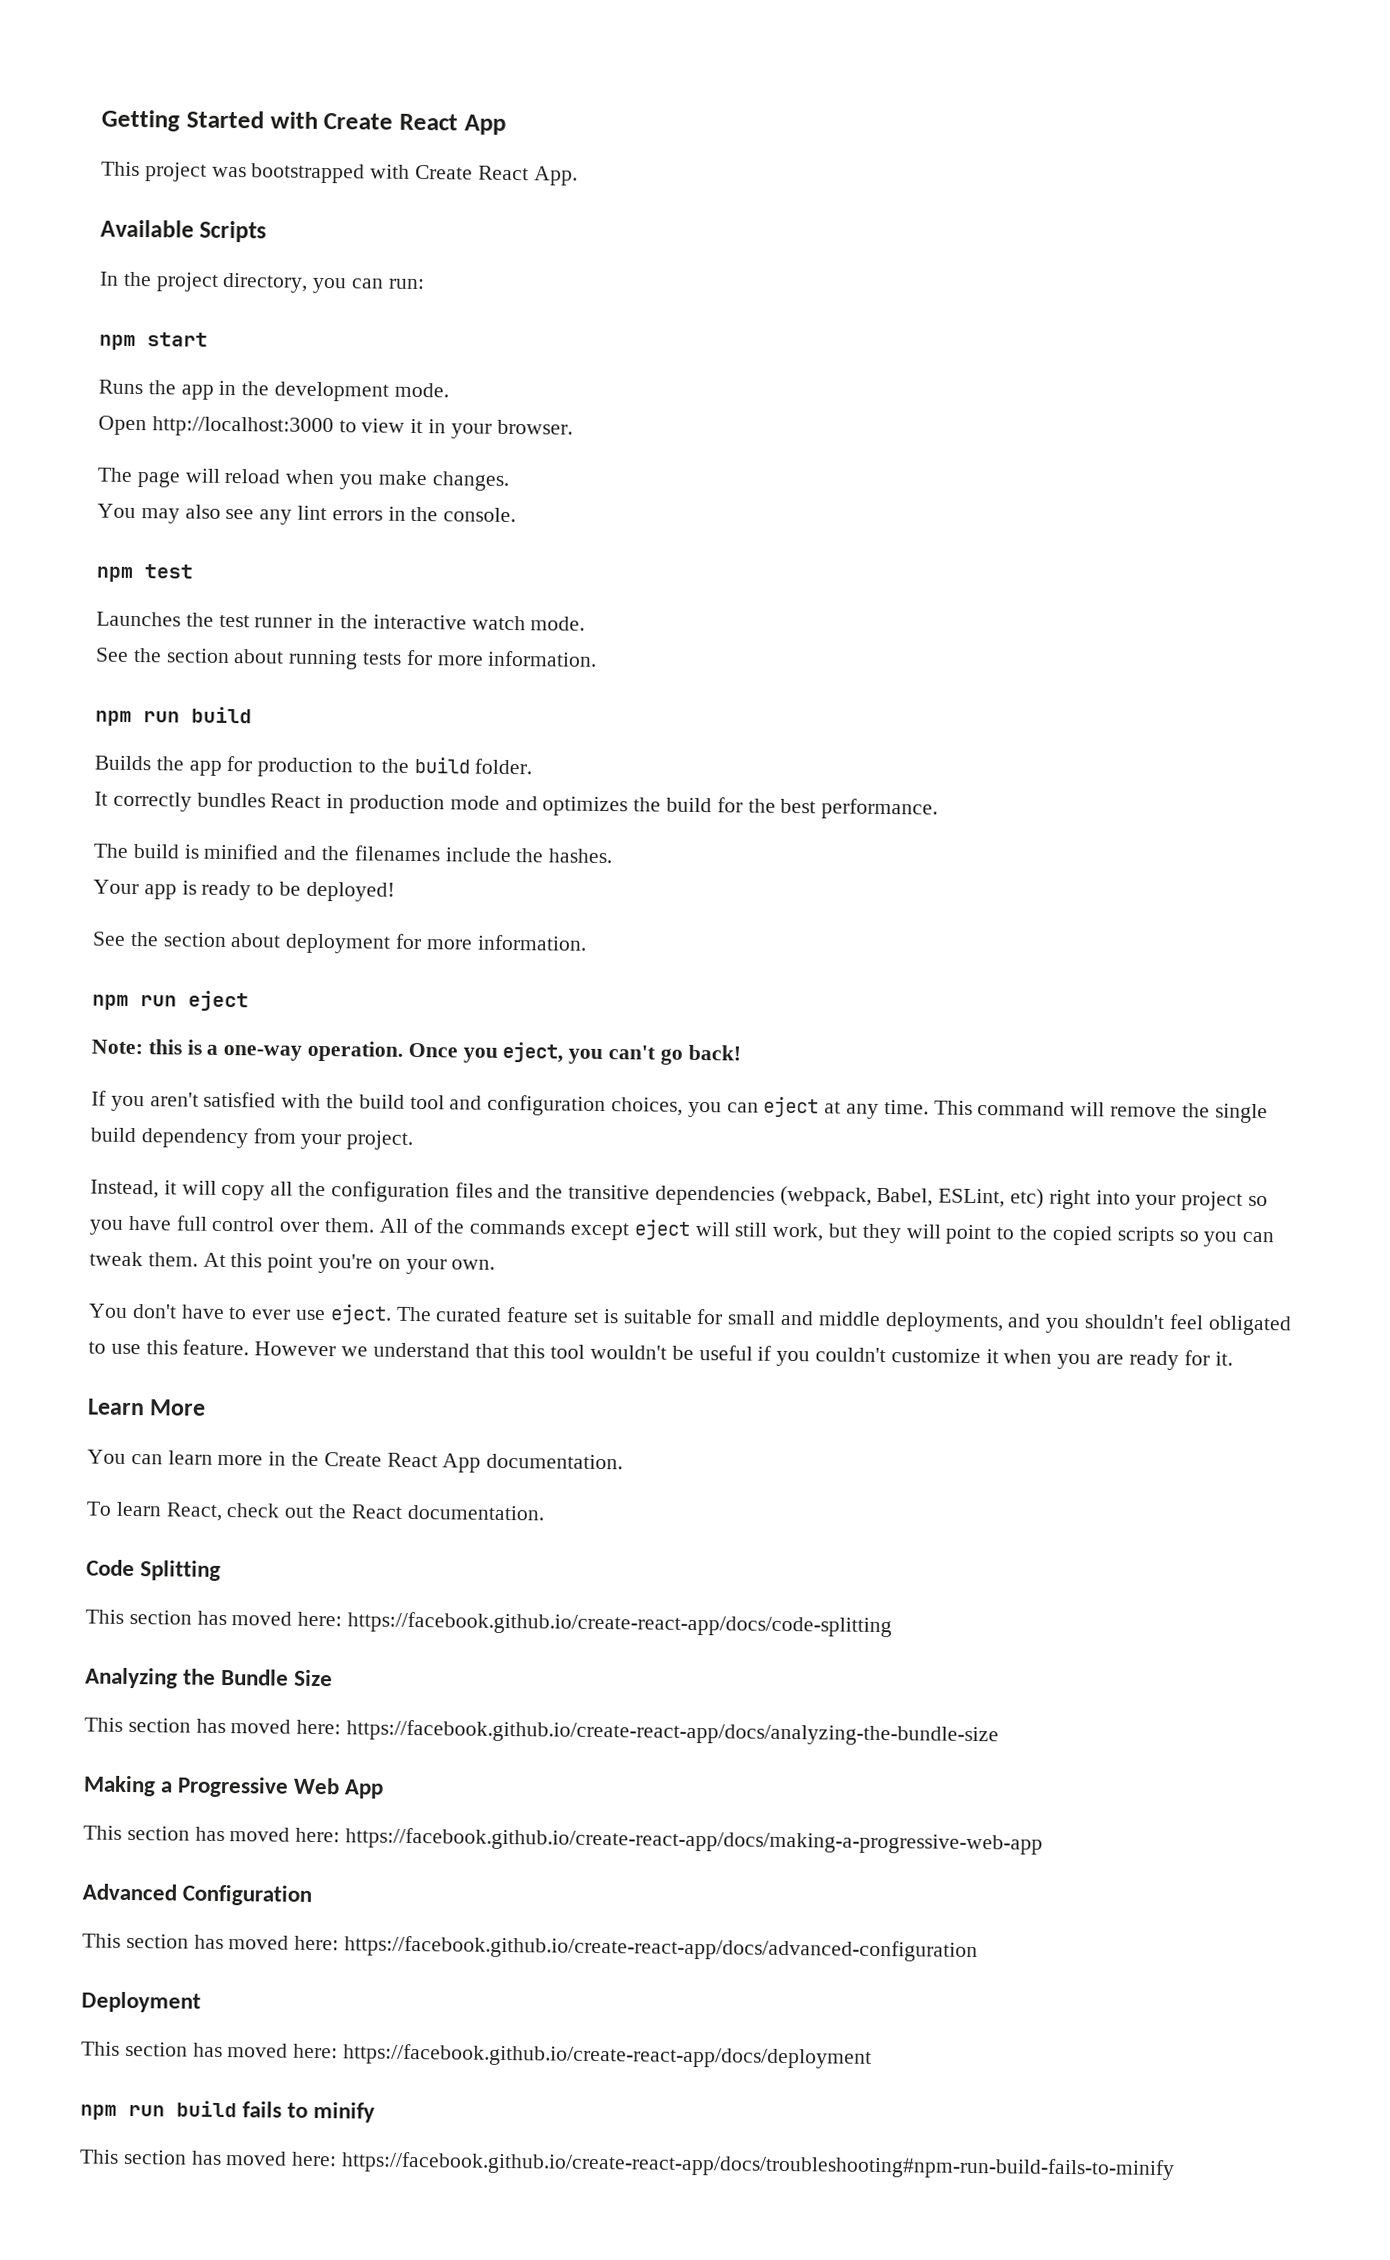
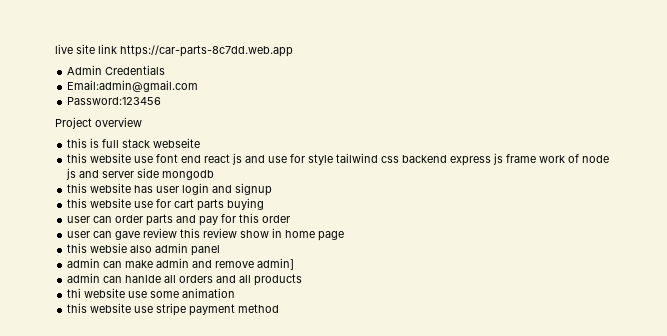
[101,109,506,135] [101,161,578,186] [100,219,268,243] [99,271,425,294] [99,332,208,350] [98,379,449,402] [98,415,573,439] [97,467,509,491] [97,503,517,525] [96,564,193,582] [96,611,586,631] [95,647,598,670] [95,706,252,726] [94,755,533,778] [94,791,939,820] [93,843,613,864] [93,879,395,902] [92,931,587,954] [92,990,249,1012] [91,1039,741,1065] [91,1090,1268,1124] [90,1127,414,1151] [90,1179,1269,1211] [89,1215,1275,1247] [89,1251,496,1275] [88,1303,1292,1336] [88,1339,1233,1371] [87,1398,207,1416] [87,1449,624,1473] [86,1501,544,1521] [86,1559,222,1581] [85,1609,893,1638] [85,1667,334,1689] [84,1717,1000,1747] [83,1775,385,1799] [83,1825,1044,1855] [82,1883,313,1906] [82,1933,979,1963] [81,1991,201,2013] [81,2041,873,2069] [80,2100,376,2123] [79,2149,1176,2181] Getting Started with Create React App // This project was bootstrapped with Create React App. // Available Scripts // In the project directory, you can run: // npm start // Runs the app in the development mode. // Open http://localhost:3000 to view it in your browser. // The page will reload when you make changes. // You may also see any lint errors in the console. // npm test // Launches the test runner in the interactive watch mode. // See the section about running tests for more information. // npm run build // Builds the app for production to the build folder. // It correctly bundles React in production mode and optimizes the build for the best performance. // The build is minified and the filenames include the hashes. // Your app is ready to be deployed! // See the section about deployment for more information. // npm run eject // Note: this is a one-way operation. Once you eject, you can't go back! // If you aren't satisfied with the build tool and configuration choices, you can eject at any time. This command will remove the single build dependency from your project. // Instead, it will copy all the configuration files and the transitive dependencies (webpack, Babel, ESLint, etc) right into your project so you have full control over them. All of the commands except eject will still work, but they will point to the copied scripts so you can tweak them. At this point you're on your own. // You don't have to ever use eject. The curated feature set is suitable for small and middle deployments, and you shouldn't feel obligated to use this feature. However we understand that this tool wouldn't be useful if you couldn't customize it when you are ready for it. // Learn More // You can learn more in the Create React App documentation. // To learn React, check out the React documentation. // Code Splitting // This section has moved here: https://facebook.github.io/create-react-app/docs/code-splitting // Analyzing the Bundle Size // This section has moved here: https://facebook.github.io/create-react-app/docs/analyzing-the-bundle-size // Making a Progressive Web App // This section has moved here: https://facebook.github.io/create-react-app/docs/making-a-progressive-web-app // Advanced Configuration // This section has moved here: https://facebook.github.io/create-react-app/docs/advanced-configuration // Deployment // This section has moved here: https://facebook.github.io/create-react-app/docs/deployment // npm run build fails to minify // This section has moved here: https://facebook.github.io/create-react-app/docs/troubleshooting#npm-run-build-fails-to-minify -> [55,44,293,57] [67,65,166,75] [67,80,199,92] [67,97,162,105] [55,117,142,129] [67,138,201,148] [67,153,610,166] [66,168,215,180] [67,183,273,196] [67,198,265,211] [67,213,291,226] [67,228,345,241] [67,243,221,256] [67,258,295,270] [67,273,303,286] [67,288,236,298] [67,303,280,316] live site link https://car-parts-8c7dd.web.app // Admin Credentials // Email:admin@gmail.com // Password:123456 // Project overview // this is full stack webseite // this website use font end react js and use for style tailwind css backend express js frame work of node js and server side mongodb // this website has user login and signup // this website use for cart parts buying // user can order parts and pay for this order // user can gave review this review show in home page // this websie also admin panel // admin can make admin and remove admin] // admin can hanlde all orders and all products // thi website use some animation // this website use stripe payment method

